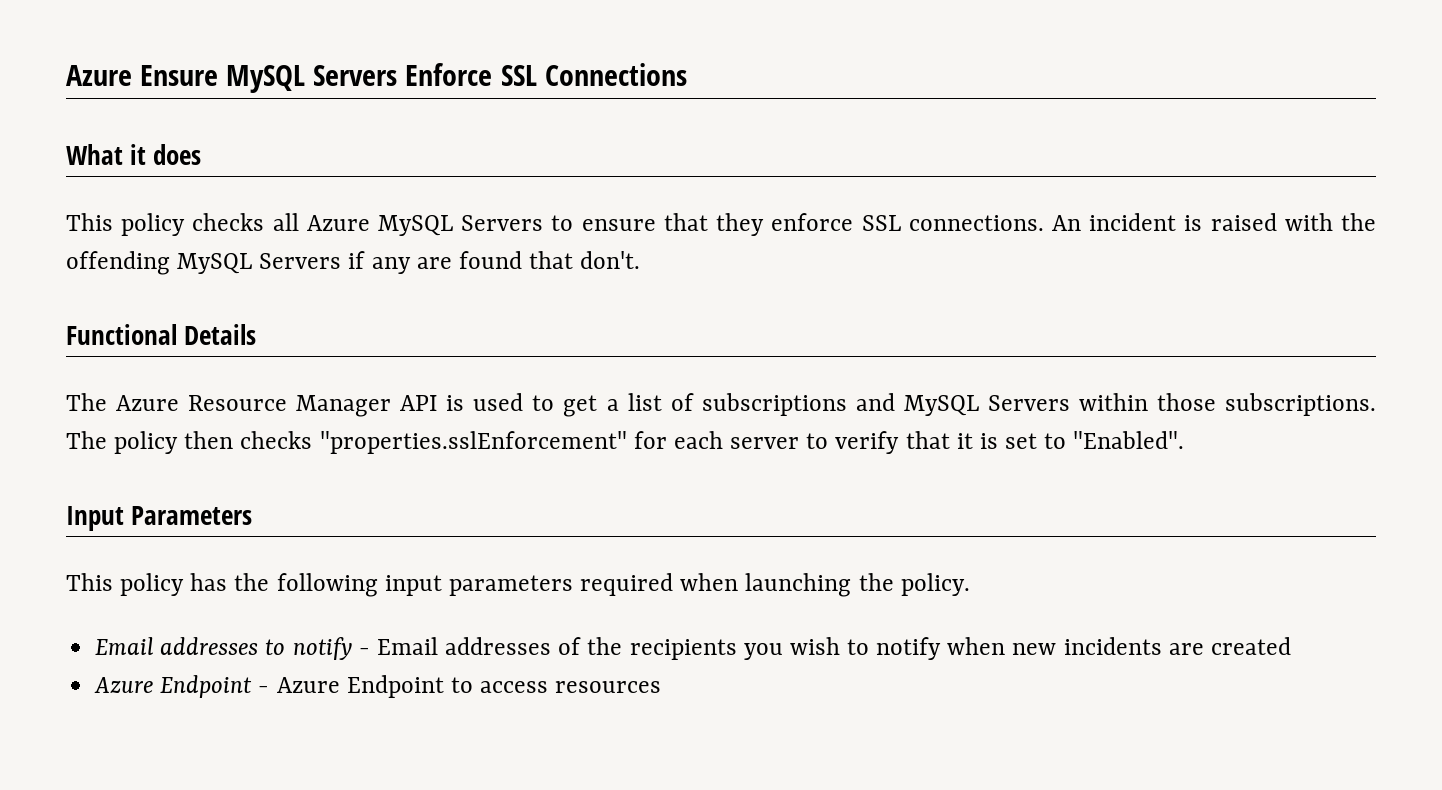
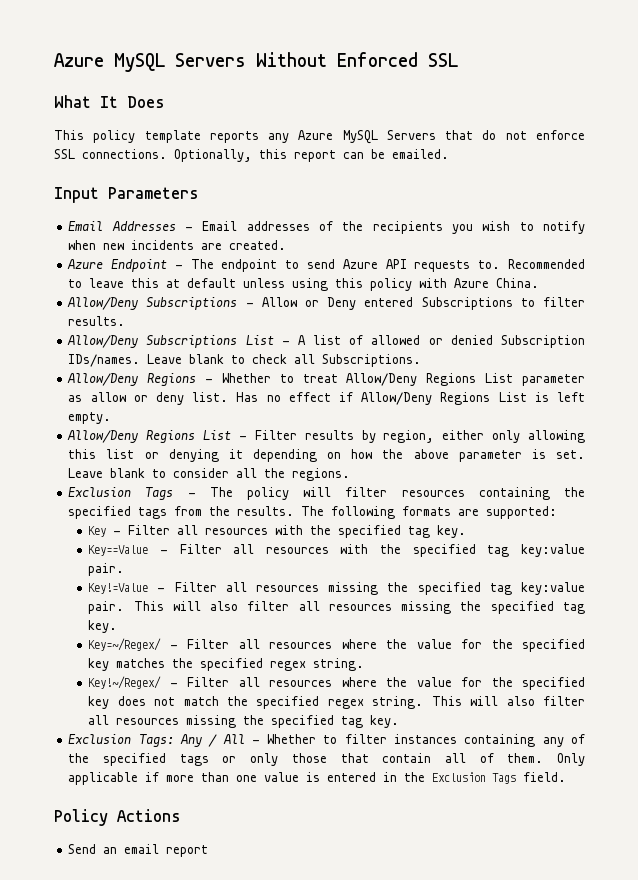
[66,63,687,93] Azure Ensure MySQL Servers Enforce SSL Connections -> [54,52,458,72] Azure MySQL Servers Without Enforced SSL
[130,144,202,165] [66,213,1376,236] [66,251,641,275] [66,324,257,345] [66,393,1376,417] [66,431,1185,454] [66,506,253,531] [66,573,970,597] [95,637,352,660] it does // This policy checks all Azure MySQL Servers to ensure that they enforce SSL connections. An incident is raised with the offending MySQL Servers if any are found that don't. // Functional Details // The Azure Resource Manager API is used to get a list of subscriptions and MySQL Servers within those subscriptions. The policy then checks "properties.sslEnforcement" for each server to verify that it is set to "Enabled". // Input Parameters // This policy has the following input parameters required when launching the policy. // Email addresses to notify -> [100,96,165,108] [54,130,585,144] [54,149,449,162] [54,187,199,203] [68,221,176,231] It Does // This policy template reports any Azure MySQL Servers that do not enforce SSL connections. Optionally, this report can be emailed. // Input Parameters // Email Addresses
[1210,637,1291,655] created -> [229,240,287,250] created.
[276,675,662,698] Azure Endpoint to access resources -> [190,259,585,272] [68,278,540,291] [67,297,585,310] [68,316,126,326] [67,335,586,348] [68,354,422,367] [67,373,585,386] [68,392,585,405] [68,412,112,424] [67,430,585,443] [68,449,585,462] [68,468,351,481] [68,487,585,500] [68,506,558,519] [88,525,467,538] [88,544,585,557] [88,563,125,576] [88,582,585,595] [88,601,586,614] [88,620,118,633] [88,638,586,652] [88,658,365,671] [88,676,586,690] [88,696,586,709] [88,715,400,728] [68,734,585,747] [68,753,585,766] [68,772,567,785] [54,809,181,826] [68,844,209,857] The endpoint to send Azure API requests to. Recommended to leave this at default unless using this policy with Azure China. // Allow/Deny Subscriptions - Allow or Deny entered Subscriptions to filter results. // Allow/Deny Subscriptions List - A list of allowed or denied Subscription IDs/names. Leave blank to check all Subscriptions. // Allow/Deny Regions - Whether to treat Allow/Deny Regions List parameter as allow or deny list. Has no effect if Allow/Deny Regions List is left empty. // Allow/Deny Regions List - Filter results by region, either only allowing this list or denying it depending on how the above parameter is set. Leave blank to consider all the regions. // Exclusion Tags - The policy will filter resources containing the specified tags from the results. The following formats are supported: // Key - Filter all resources with the specified tag key. // Key==Value - Filter all resources with the specified tag key:value pair. // Key!=Value - Filter all resources missing the specified tag key:value pair. This will also filter all resources missing the specified tag key. // Key=~/Regex/ - Filter all resources where the value for the specified key matches the specified regex string. // Key!~/Regex/ - Filter all resources where the value for the specified key does not match the specified regex string. This will also filter all resources missing the specified tag key. // Exclusion Tags: Any / All - Whether to filter instances containing any of the specified tags or only those that contain all of them. Only applicable if more than one value is entered in the Exclusion Tags field. // Policy Actions // Send an email report

